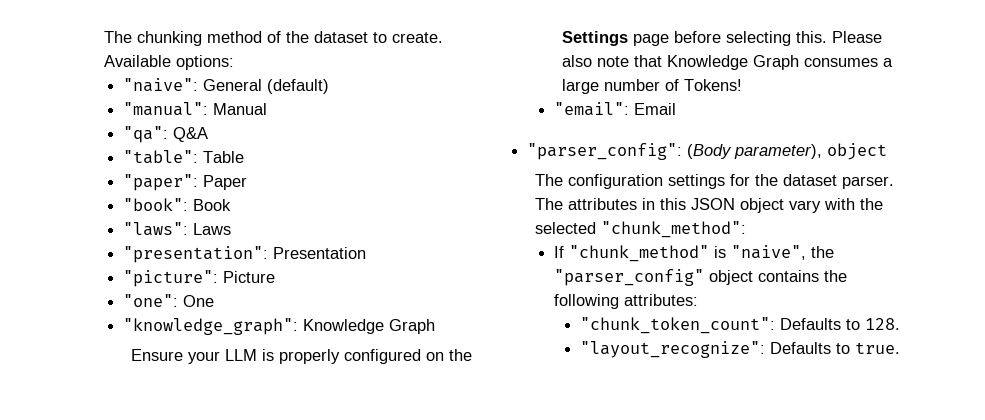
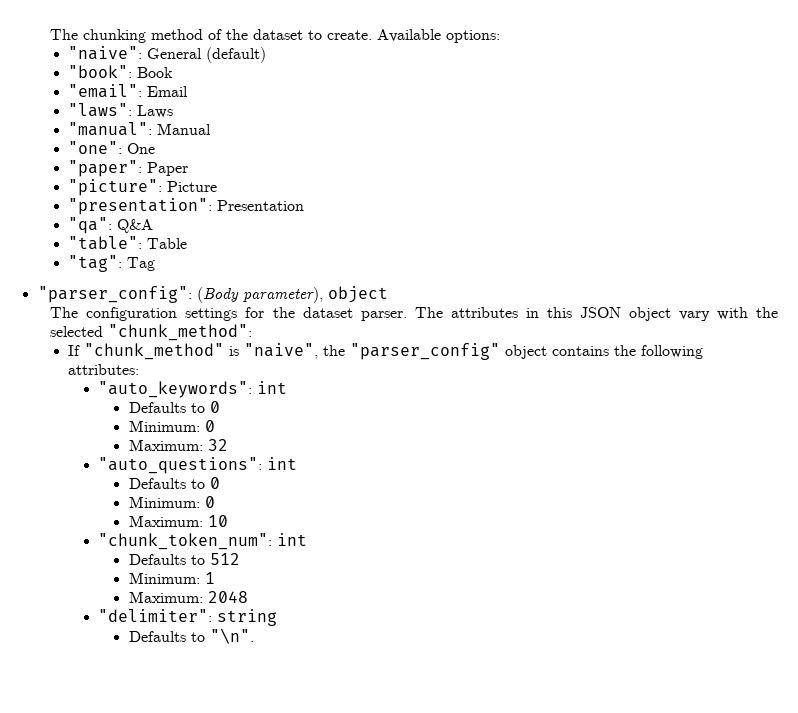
[122,102,267,116] [122,126,208,143] [122,150,244,164] [122,174,247,191] [122,198,231,211] [122,222,231,236] [122,246,366,263] [122,270,275,287] [122,294,214,307] [122,318,435,335] [130,349,472,364] [561,31,882,46] [561,55,893,70] [561,79,742,94] [553,102,676,116] "manual": Manual // "qa": Q&A // "table": Table // "paper": Paper // "book": Book // "laws": Laws // "presentation": Presentation // "picture": Picture // "one": One // "knowledge_graph": Knowledge Graph // Ensure your LLM is properly configured on the Settings page before selecting this. Please also note that Knowledge Graph consumes a large number of Tokens! // "email": Email -> [67,65,173,78] [67,84,188,98] [67,103,173,118] [67,122,211,136] [67,141,155,154] [67,160,188,177] [67,179,217,196] [67,198,304,215] [67,217,153,234] [67,236,187,250] [67,255,155,272] "book": Book // "email": Email // "laws": Laws // "manual": Manual // "one": One // "paper": Paper // "picture": Picture // "presentation": Presentation // "qa": Q&A // "table": Table // "tag": Tag
[579,317,900,334] [579,341,900,358] "chunk_token_count": Defaults to 128. // "layout_recognize": Defaults to true. -> [98,381,288,398] [128,401,220,413] [128,420,215,432] [128,439,228,451] [98,457,298,474] [128,477,220,489] [128,496,215,508] [128,515,228,527] [98,533,308,550] [128,553,240,565] [128,572,215,584] [128,591,248,603] [98,609,278,626] [128,628,254,644] "auto_keywords": int // Defaults to 0 // Minimum: 0 // Maximum: 32 // "auto_questions": int // Defaults to 0 // Minimum: 0 // Maximum: 10 // "chunk_token_num": int // Defaults to 512 // Minimum: 1 // Maximum: 2048 // "delimiter": string // Defaults to "\n".

